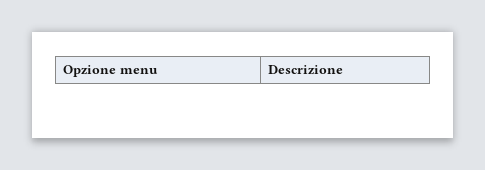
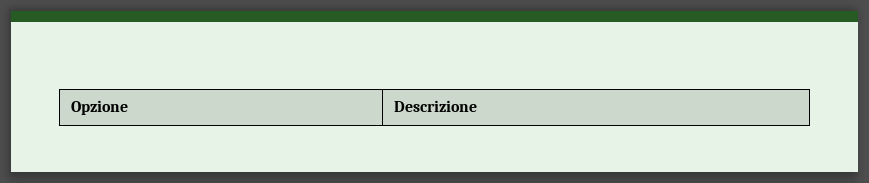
[120,68,159,74] menu -> (129, 107) none

